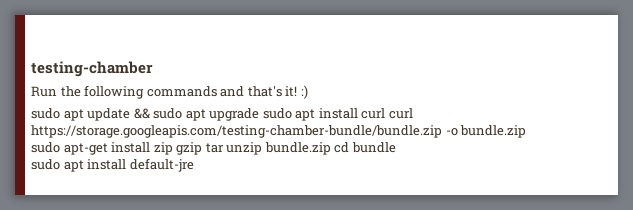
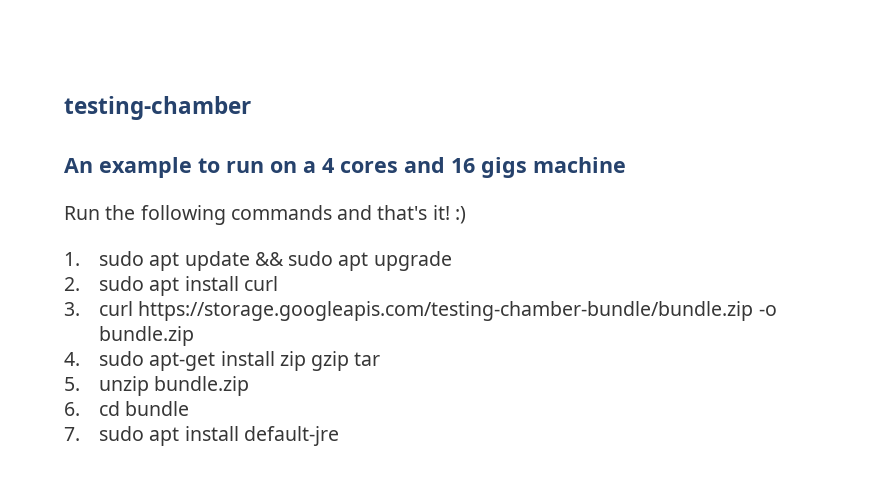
(153, 69) none -> [64,157,626,178] // An example to run on a 4 cores and 16 gigs machine
(308, 92) none -> [64,252,80,266] 1.
(260, 114) none -> [64,277,80,291] // 2.
(386, 113) none -> [64,302,80,316] // 3.
(527, 131) none -> [64,352,80,366] 4.
(224, 148) none -> [64,377,80,391] // 5.
(331, 148) none -> [64,402,80,416] // 6.
(396, 147) none -> [64,427,80,441] 7.

